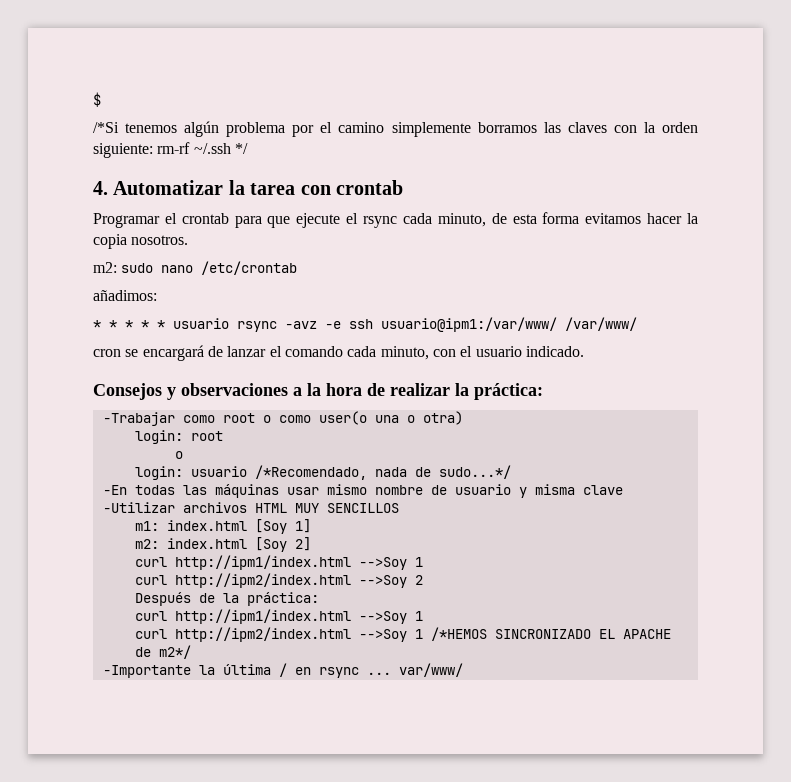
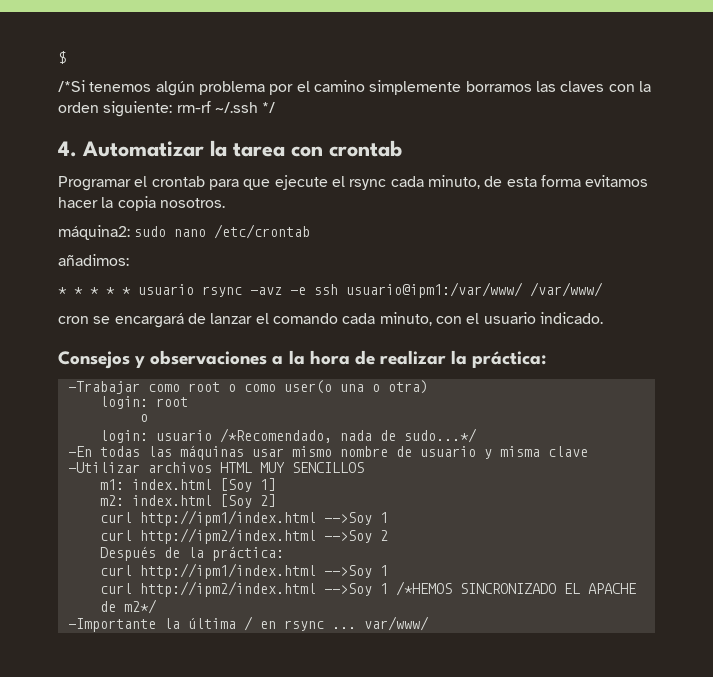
[93,262,117,273] m2: -> [58,225,130,240] máquina2:

